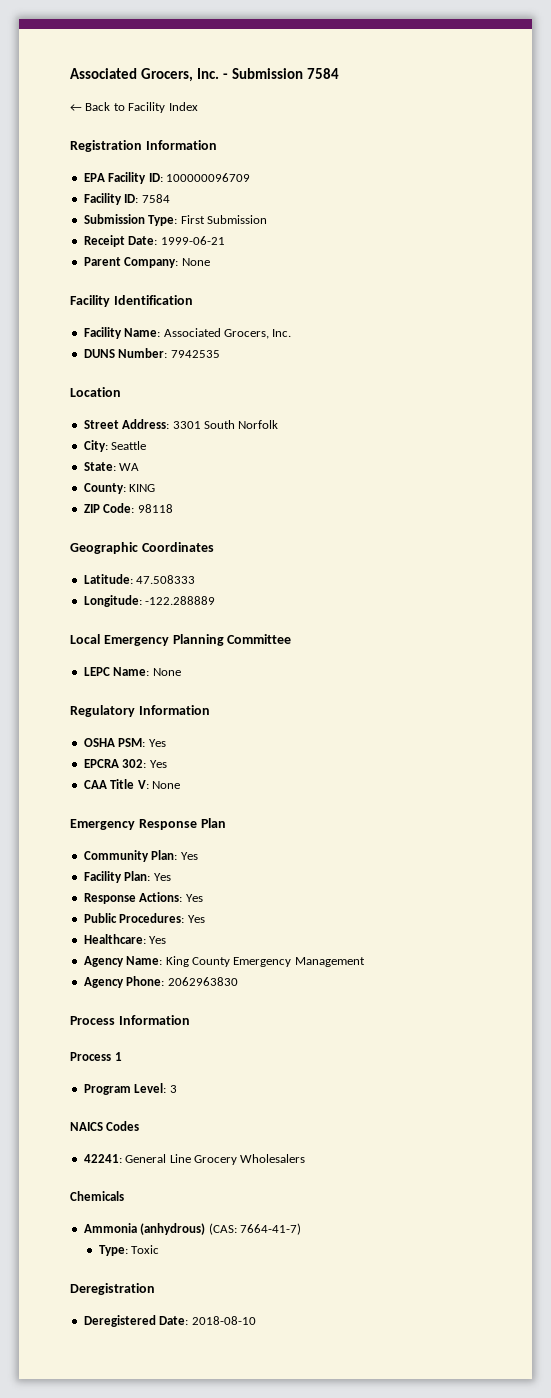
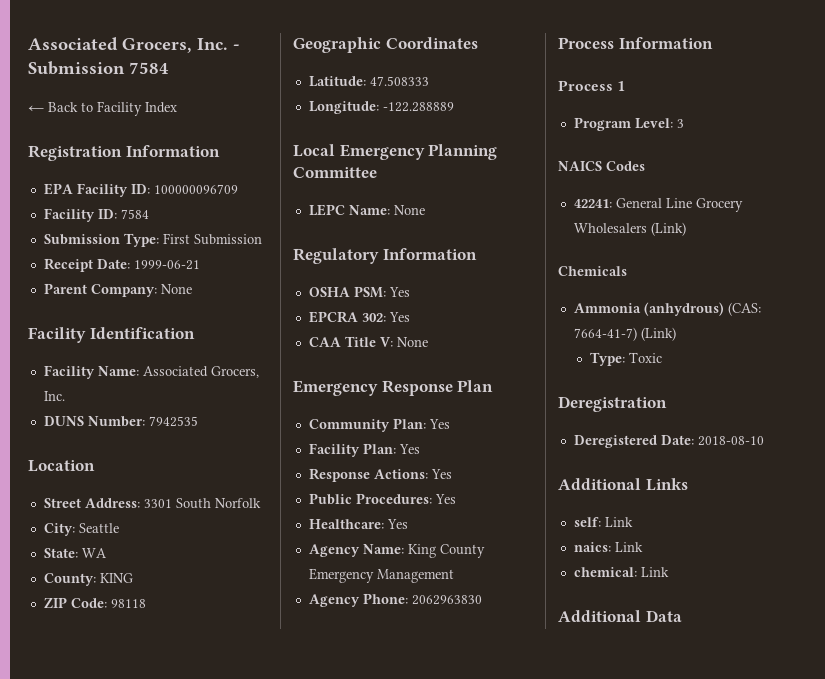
(306, 1158) none -> [650,222,686,236] (Link)
(301, 1229) none -> [640,327,676,341] (Link)
(256, 1320) none -> [558,478,688,491] [573,517,633,527] [573,542,643,552] [573,567,669,577] [558,610,682,622] // Additional Links // self: Link // naics: Link // chemical: Link // Additional Data

